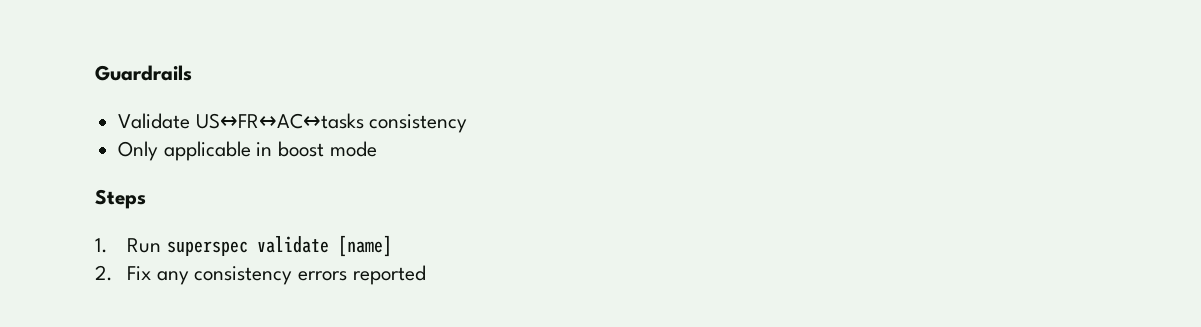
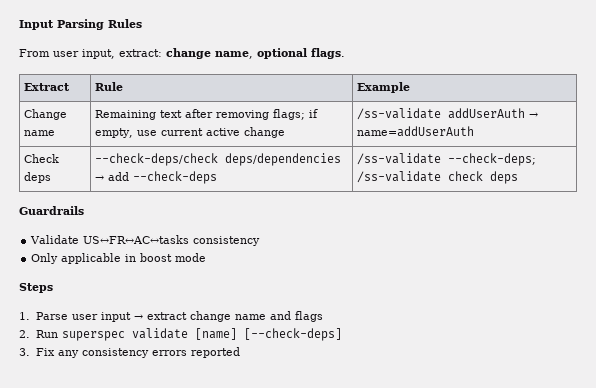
(95, 73) none -> [19,19,142,30] [19,48,345,59] [24,83,71,91] [95,82,124,91] [357,82,411,93] [24,109,68,120] [24,130,56,136] [95,109,319,120] [95,127,286,138] [357,108,539,120] [357,126,475,137] [24,154,60,163] [24,172,52,183] [95,153,342,166] [95,171,218,184] [357,153,537,166] [357,171,519,184] Input Parsing Rules // From user input, extract: change name, optional flags. // Extract | Rule | Example // Change name | Remaining text after removing flags; if empty, use current active change | /ss-validate addUserAuth → name=addUserAuth // Check deps | --check-deps/check deps/dependencies → add --check-deps | /ss-validate --check-deps; /ss-validate check deps //
(108, 245) none -> [35,311,323,322] [19,330,30,338] Parse user input → extract change name and flags // 2.
[95,265,113,281] // 2. -> [243,328,342,341] [19,348,30,356] [--check-deps] // 3.

